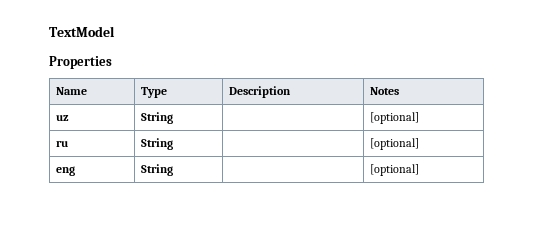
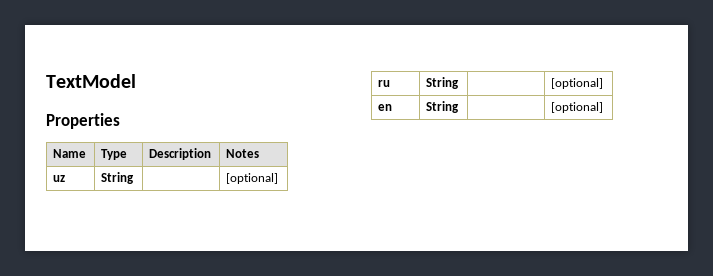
[56,166,76,176] eng -> [378,104,393,111] en

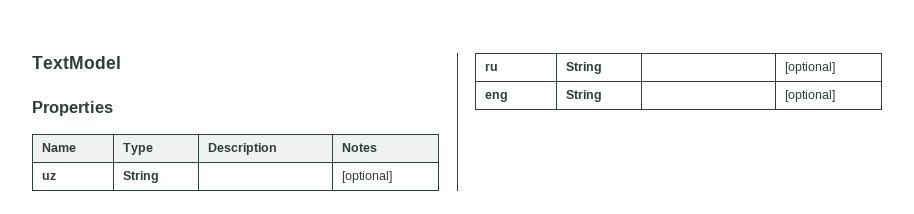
[378,104,393,111] en -> [484,92,508,102] eng

